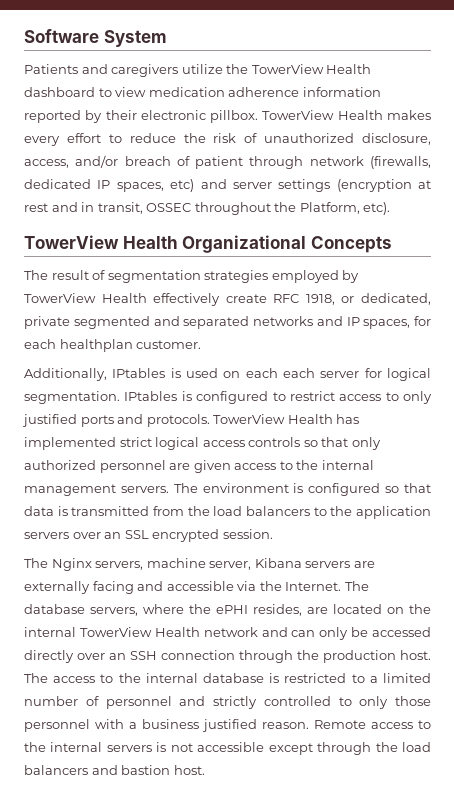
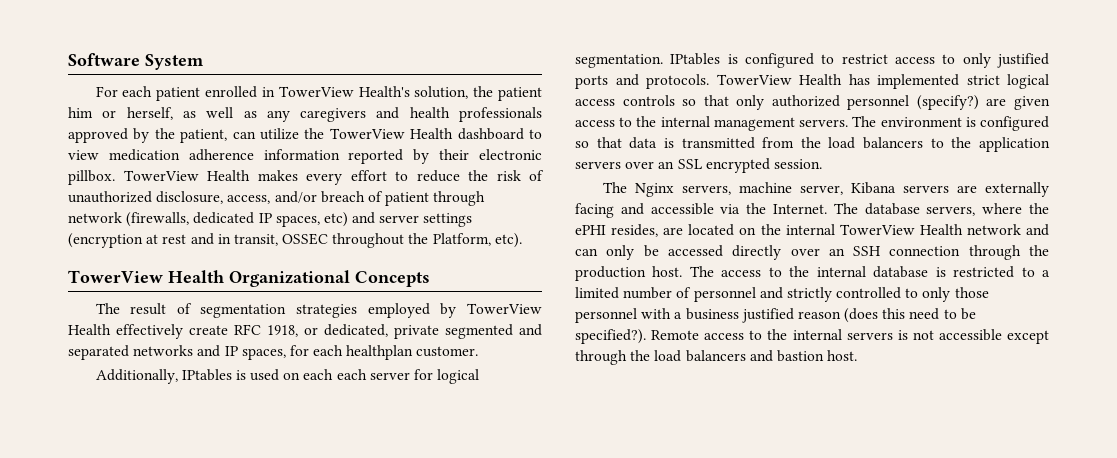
[24,64,179,77] Patients and caregivers -> [95,86,542,101] [68,107,542,122] [68,128,256,143] For each patient enrolled in TowerView Health's solution, the patient him or herself, as well as any caregivers and health professionals approved by the patient, can
(166, 466) none -> [916,95,979,110] (specify?)
[262,722,309,729] reason. -> [797,308,976,323] [575,329,646,344] reason (does this need to be specified?).

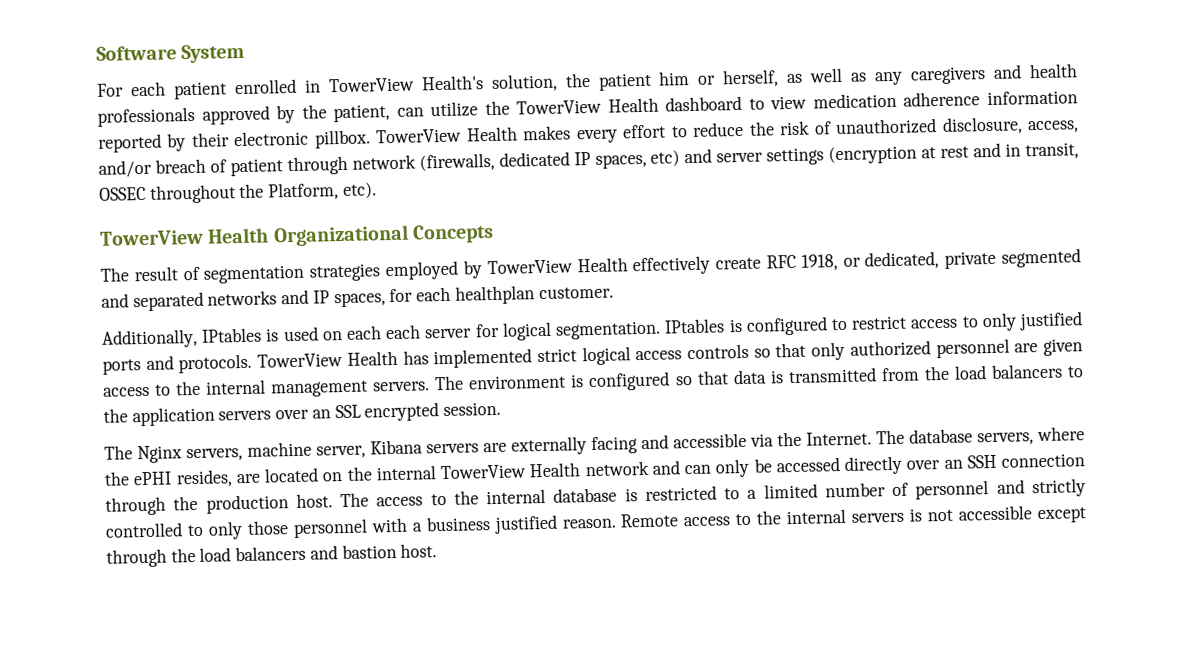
[916,95,979,110] (specify?) -> (1010, 348) none
[797,308,976,323] [575,329,646,344] reason (does this need to be specified?). -> [561,518,617,529] reason.

